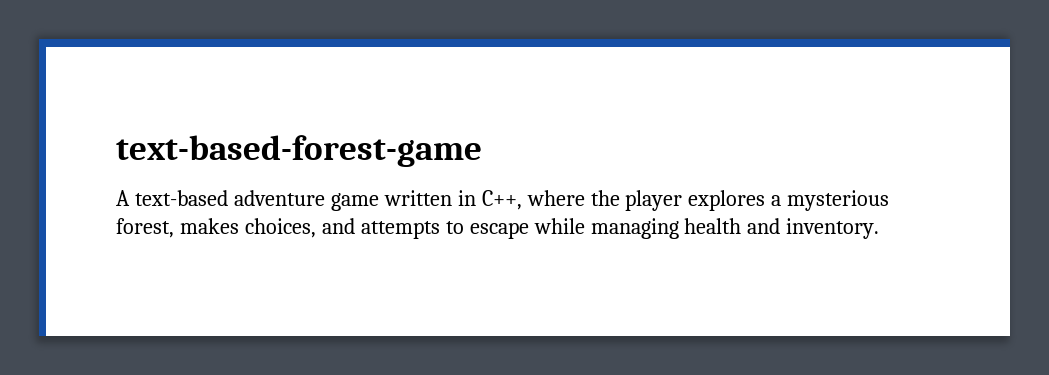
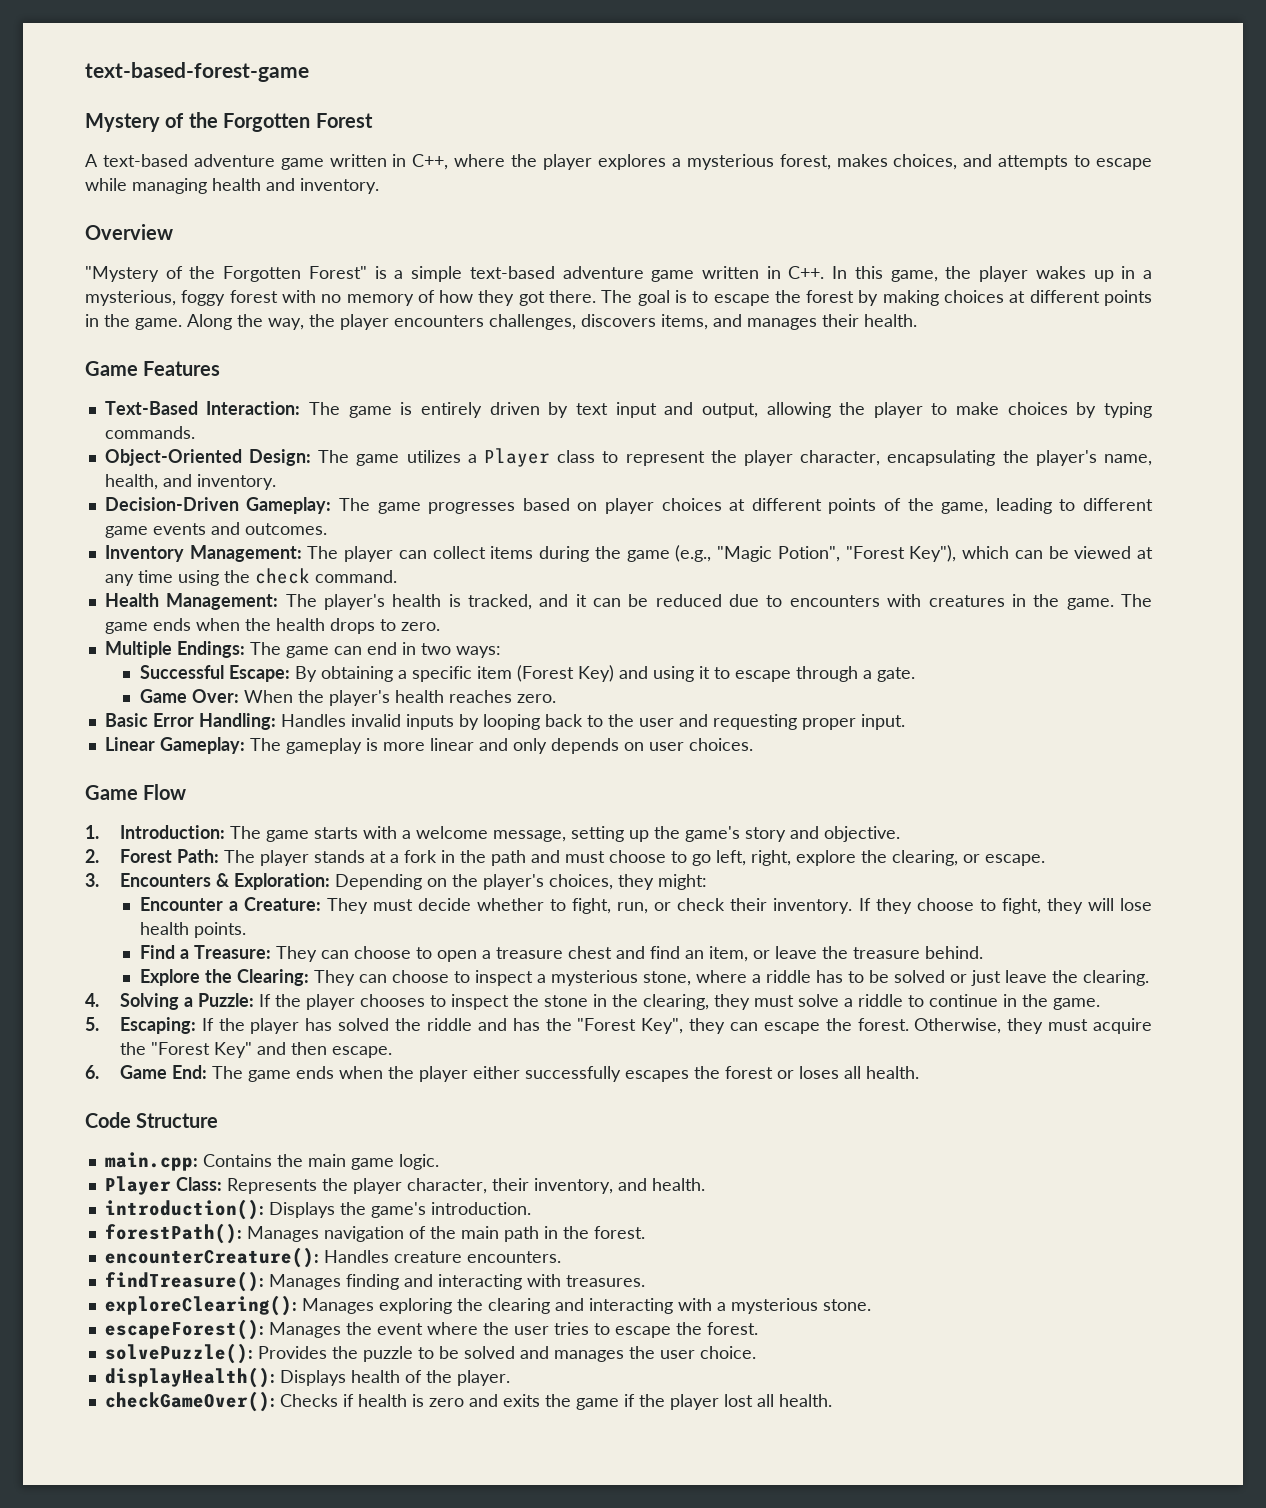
(482, 151) none -> [85,112,373,132] // Mystery of the Forgotten Forest
(880, 228) none -> [85,224,173,240] [85,266,1153,282] [85,290,1153,306] [85,314,917,330] [85,361,221,376] [104,401,1152,418] [104,426,195,439] [104,448,1153,467] [104,474,276,490] [104,497,1154,514] [104,522,327,538] [104,545,1154,562] [104,568,397,586] [104,593,1153,610] [104,618,440,634] [104,641,501,658] [139,665,915,682] [139,689,556,706] [104,713,905,730] [104,737,753,754] [85,784,187,800] [85,825,900,842] [85,849,1045,866] [85,873,707,890] [139,897,1153,914] [139,922,246,938] [139,945,983,962] [139,969,1149,986] [85,993,1100,1010] [85,1017,1152,1034] [119,1042,392,1058] [85,1065,919,1082] [85,1112,219,1128] [104,1152,439,1171] [104,1176,705,1195] [104,1199,531,1220] [104,1223,645,1244] [104,1247,561,1268] [104,1271,645,1292] [104,1295,871,1316] [104,1319,758,1340] [104,1343,756,1364] [104,1367,510,1388] [104,1391,832,1412] // Overview // "Mystery of the Forgotten Forest" is a simple text-based adventure game written in C++. In this game, the player wakes up in a mysterious, foggy forest with no memory of how they got there. The goal is to escape the forest by making choices at different points in the game. Along the way, the player encounters challenges, discovers items, and manages their health. // Game Features // Text-Based Interaction: The game is entirely driven by text input and output, allowing the player to make choices by typing commands. // Object-Oriented Design: The game utilizes a Player class to represent the player character, encapsulating the player's name, health, and inventory. // Decision-Driven Gameplay: The game progresses based on player choices at different points of the game, leading to different game events and outcomes. // Inventory Management: The player can collect items during the game (e.g., "Magic Potion", "Forest Key"), which can be viewed at any time using the check command. // Health Management: The player's health is tracked, and it can be reduced due to encounters with creatures in the game. The game ends when the health drops to zero. // Multiple Endings: The game can end in two ways: // Successful Escape: By obtaining a specific item (Forest Key) and using it to escape through a gate. // Game Over: When the player's health reaches zero. // Basic Error Handling: Handles invalid inputs by looping back to the user and requesting proper input. // Linear Gameplay: The gameplay is more linear and only depends on user choices. // Game Flow // 1. Introduction: The game starts with a welcome message, setting up the game's story and objective. // 2. Forest Path: The player stands at a fork in the path and must choose to go left, right, explore the clearing, or escape. // 3. Encounters & Exploration: Depending on the player's choices, they might: // Encounter a Creature: They must decide whether to fight, run, or check their inventory. If they choose to fight, they will lose health points. // Find a Treasure: They can choose to open a treasure chest and find an item, or leave the treasure behind. // Explore the Clearing: They can choose to inspect a mysterious stone, where a riddle has to be solved or just leave the clearing. // 4. Solving a Puzzle: If the player chooses to inspect the stone in the clearing, they must solve a riddle to continue in the game. // 5. Escaping: If the player has solved the riddle and has the "Forest Key", they can escape the forest. Otherwise, they must acquire the "Forest Key" and then escape. // 6. Game End: The game ends when the player either successfully escapes the forest or loses all health. // Code Structure // main.cpp: Contains the main game logic. // Player Class: Represents the player character, their inventory, and health. // introduction(): Displays the game's introduction. // forestPath(): Manages navigation of the main path in the forest. // encounterCreature(): Handles creature encounters. // findTreasure(): Manages finding and interacting with treasures. // exploreClearing(): Manages exploring the clearing and interacting with a mysterious stone. // escapeForest(): Manages the event where the user tries to escape the forest. // solvePuzzle(): Provides the puzzle to be solved and manages the user choice. // displayHealth(): Displays health of the player. // checkGameOver(): Checks if health is zero and exits the game if the player lost all health.

